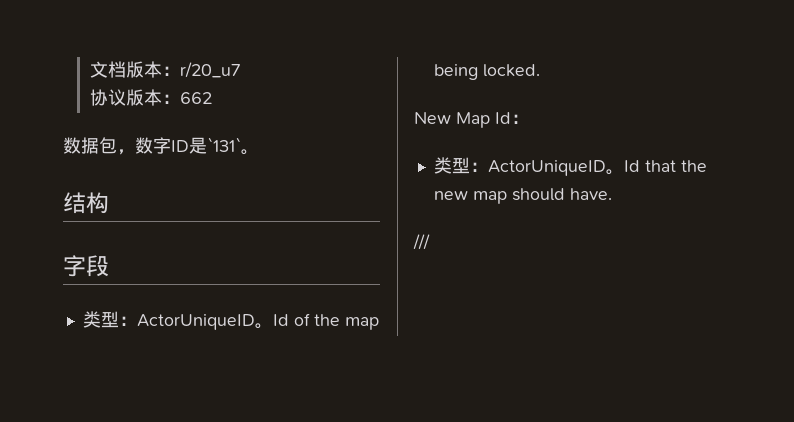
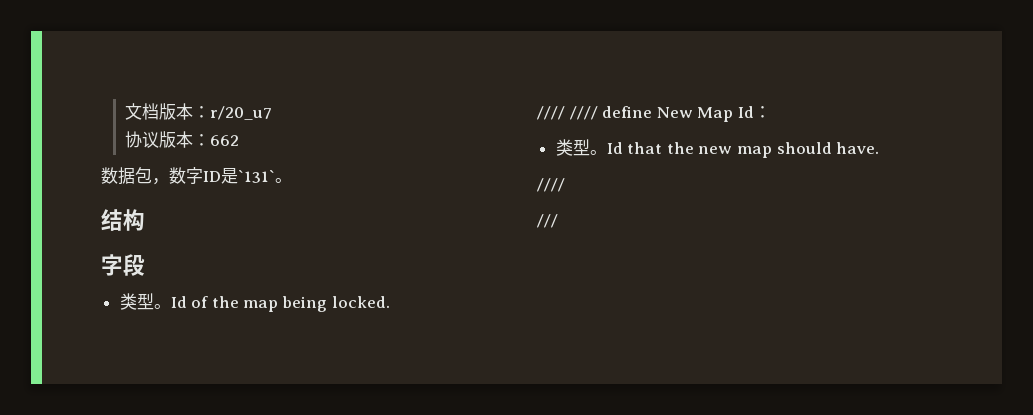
[118,314,255,330] ：ActorUniqueID -> (154, 301) none
(540, 70) none -> [537,106,653,120] //// //// define
[469,160,606,176] ：ActorUniqueID -> (590, 147) none
(612, 194) none -> [537,178,565,192] // ////

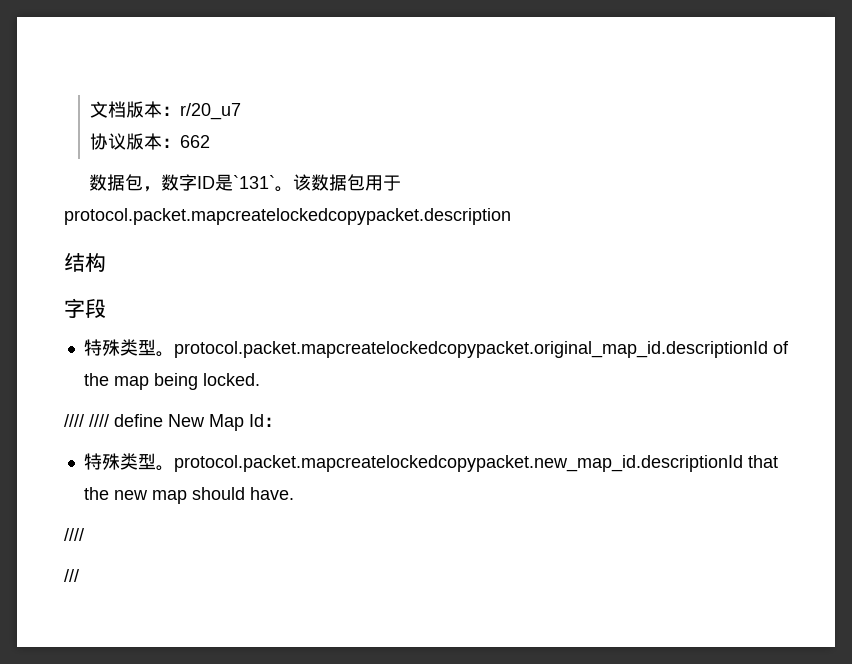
(292, 180) none -> [292,174,401,191] [64,208,511,225] 该数据包用于protocol.packet.mapcreatelockedcopypacket.description
[119,293,187,310] 类型。Id -> [83,339,768,358] 特殊类型。protocol.packet.mapcreatelockedcopypacket.original_map_id.descriptionId
[555,139,623,156] 类型。Id -> [83,453,743,472] 特殊类型。protocol.packet.mapcreatelockedcopypacket.new_map_id.descriptionId

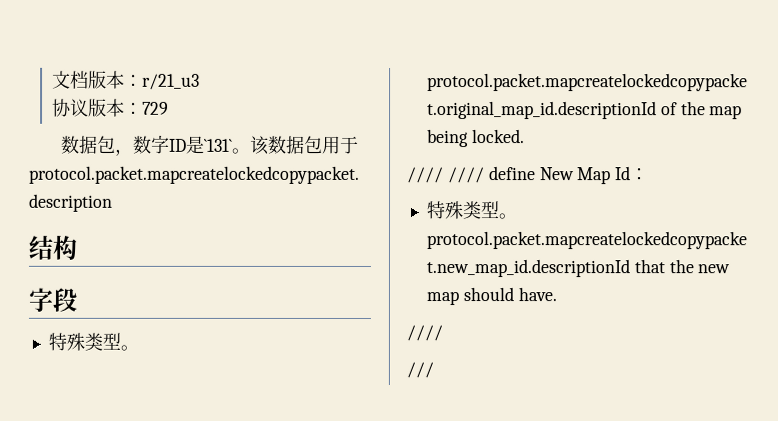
[180,103,242,120] r/20_u7 -> [142,73,201,90] r/21_u3
[180,135,211,148] 662 -> [142,101,170,115] 729

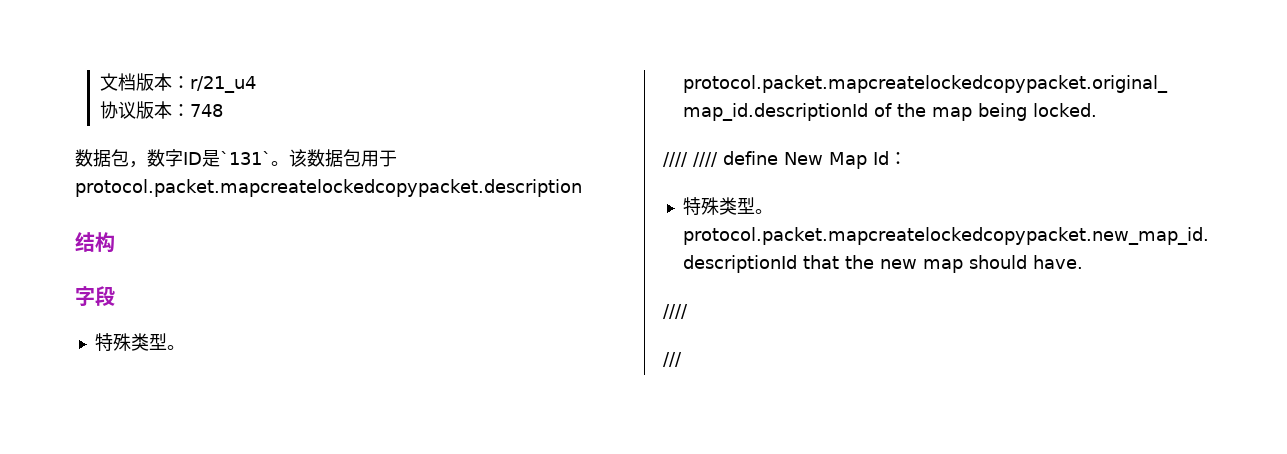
[142,73,201,90] r/21_u3 -> [189,76,256,93] r/21_u4
[142,101,170,115] 729 -> [189,104,223,117] 748

